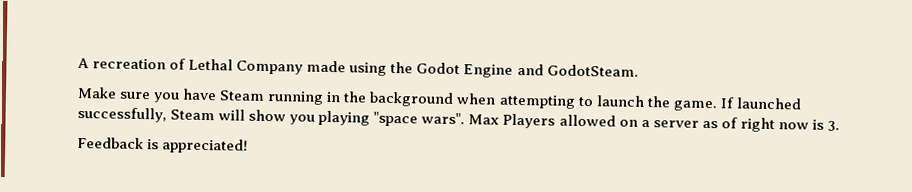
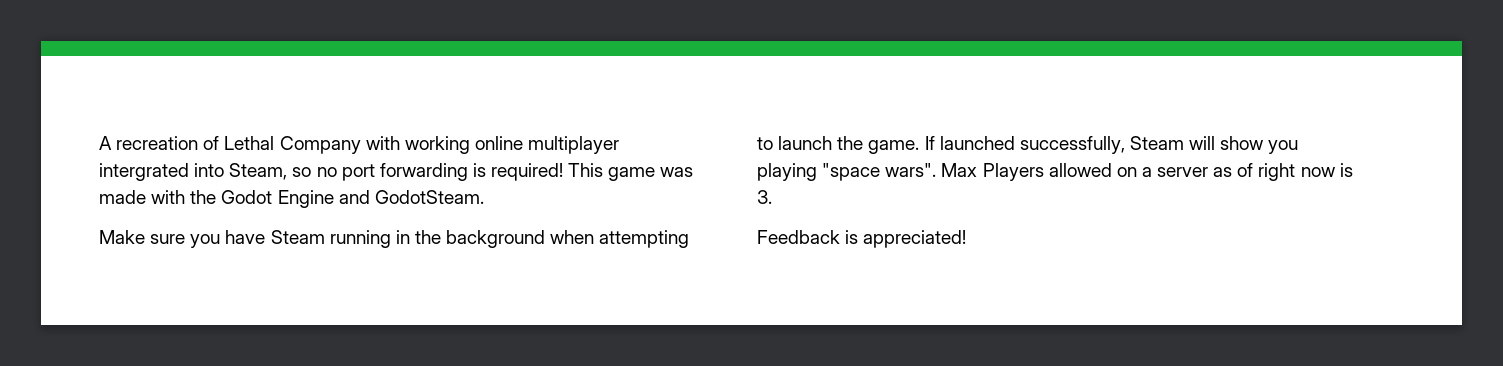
[306,60,388,76] made using -> [365,136,620,154] [99,163,694,181] [99,190,186,204] with working online multiplayer intergrated into Steam, so no port forwarding is required! This game was made with

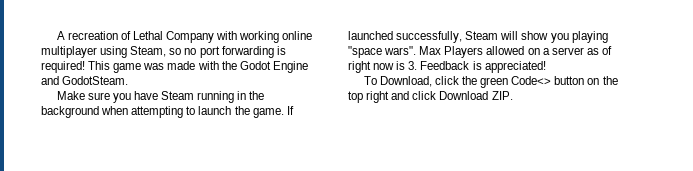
[99,163,225,181] intergrated into -> [100,46,128,58] using
(772, 197) // -> (418, 65) none
(967, 239) none -> [363,76,618,88] [348,91,513,103] // To Download, click the green Code<> button on the top right and click Download ZIP.

